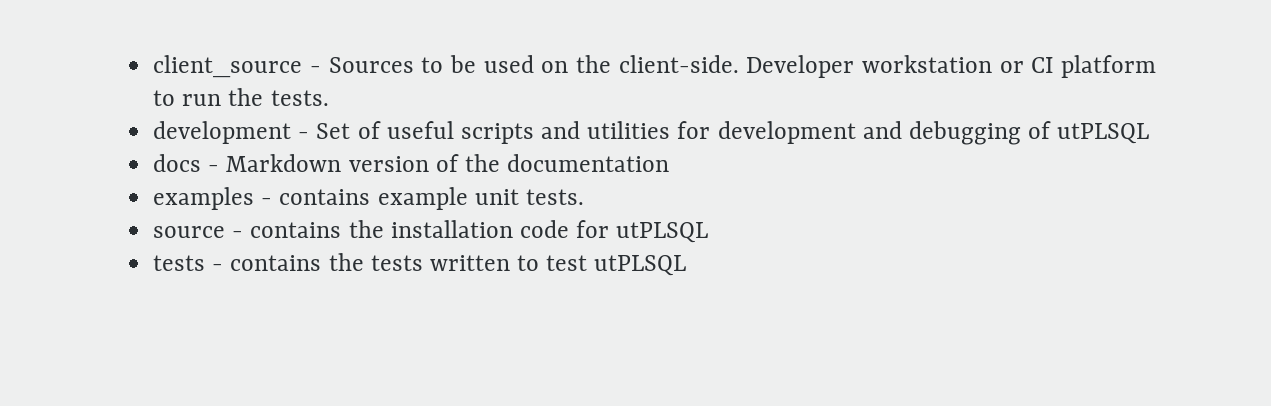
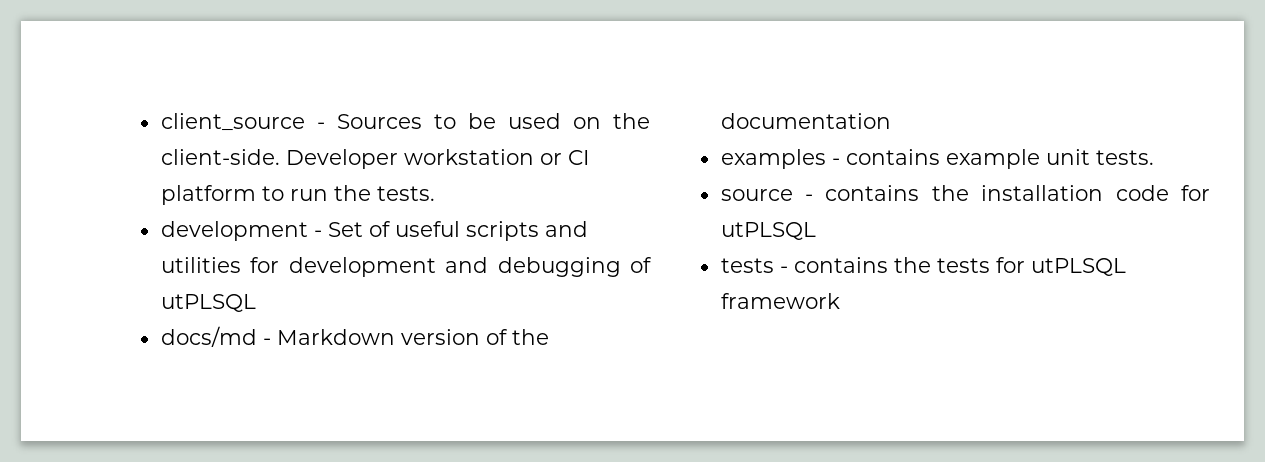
[153,154,202,172] docs -> [160,326,257,347] docs/md
[429,255,687,276] written to test utPLSQL -> [995,257,1126,276] [720,293,840,309] for utPLSQL framework

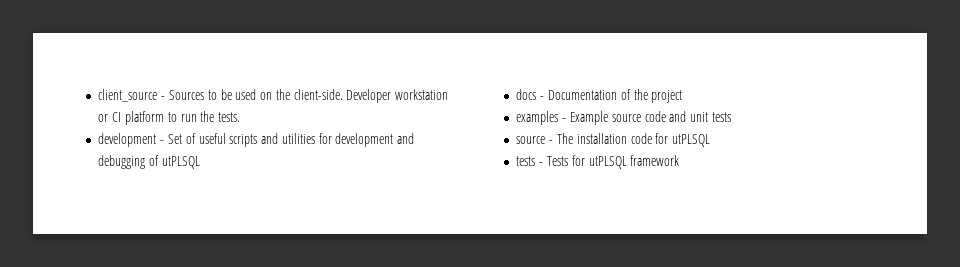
[160,326,480,347] docs/md - Markdown version -> [516,89,617,100] docs - Documentation
[720,113,891,129] documentation -> [651,90,683,103] project
[845,149,1154,169] contains example unit tests. -> [569,111,731,125] Example source code and unit tests
[825,185,969,201] contains the -> [556,133,573,144] The
[793,257,990,273] contains the tests -> [546,156,568,166] Tests

